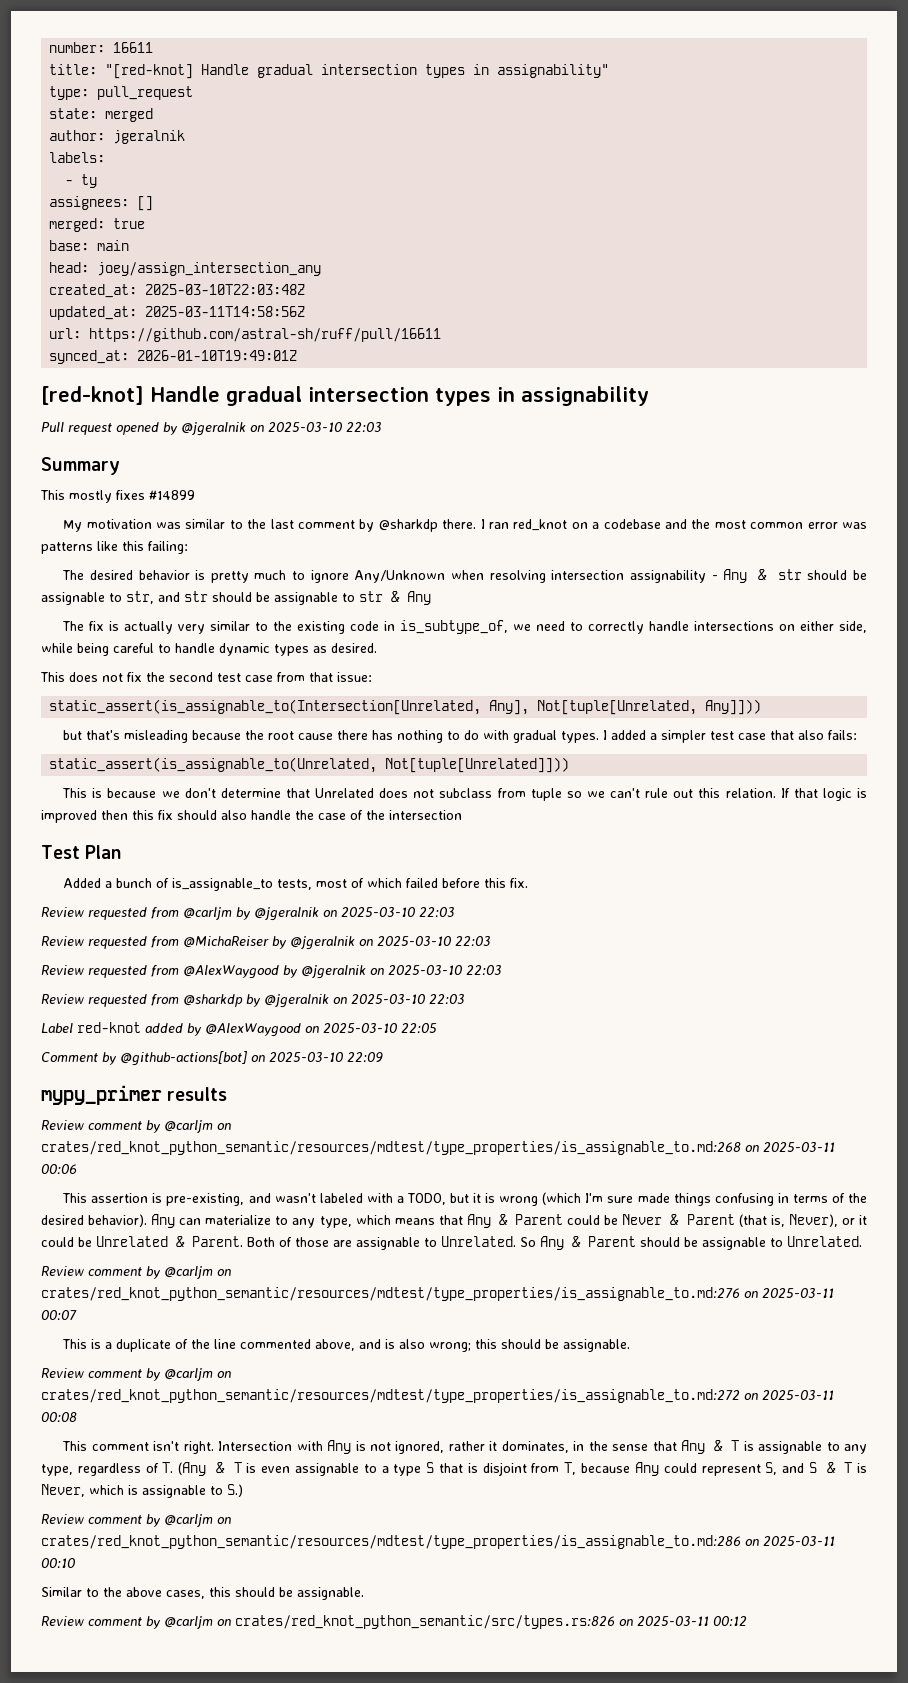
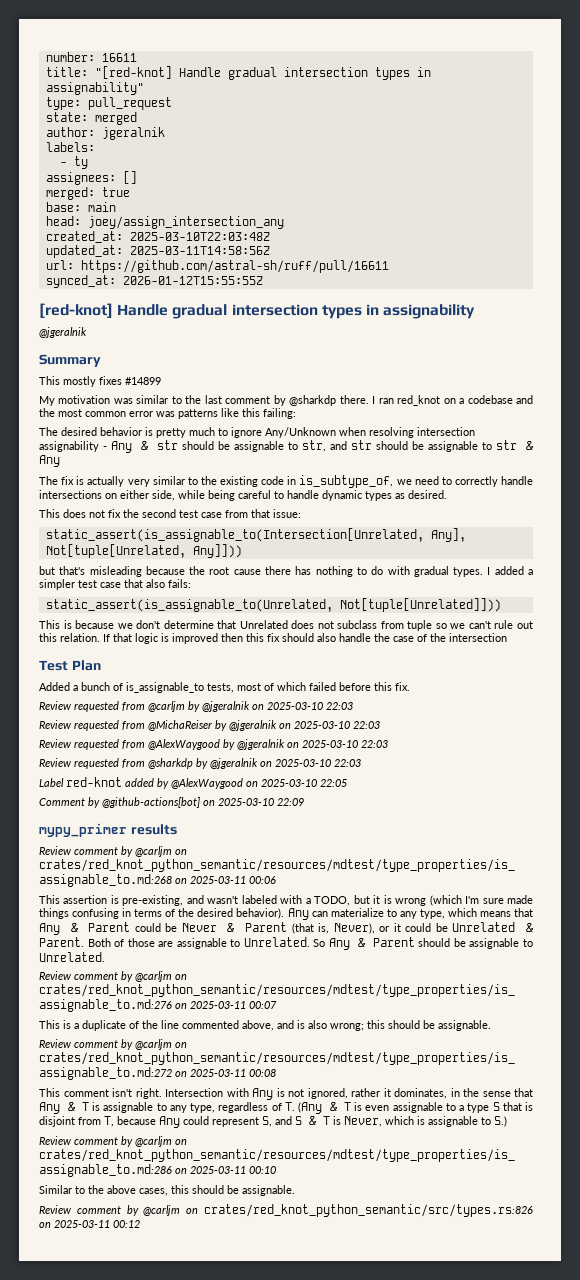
[137,350,298,361] 2026-01-10T19:49:01Z -> [122,276,263,285] 2026-01-12T15:55:55Z
[41,422,382,436] Pull request opened by @jgeralnik on 2025-03-10 22:03 -> [39,327,87,338] @jgeralnik

